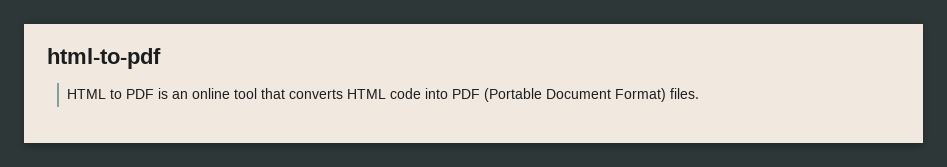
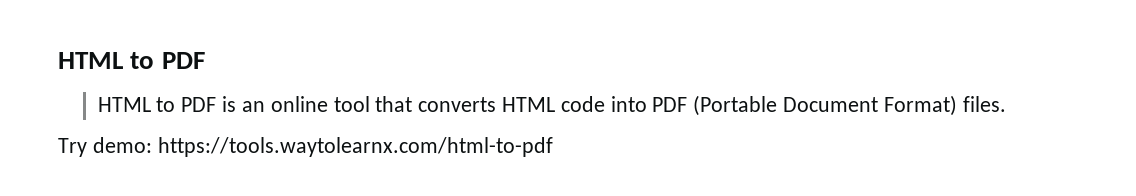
[47,48,161,69] html-to-pdf -> [58,52,205,69] HTML to PDF
(699, 93) none -> [58,137,553,157] // Try demo: https://tools.waytolearnx.com/html-to-pdf

